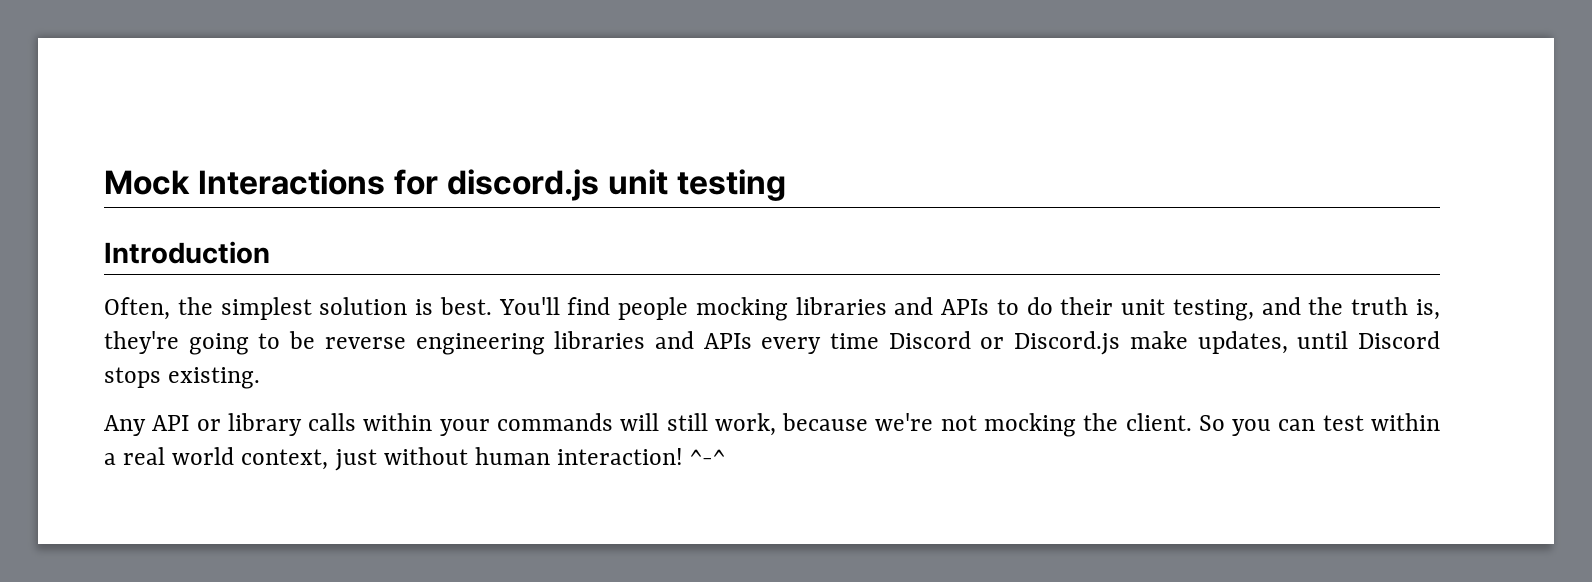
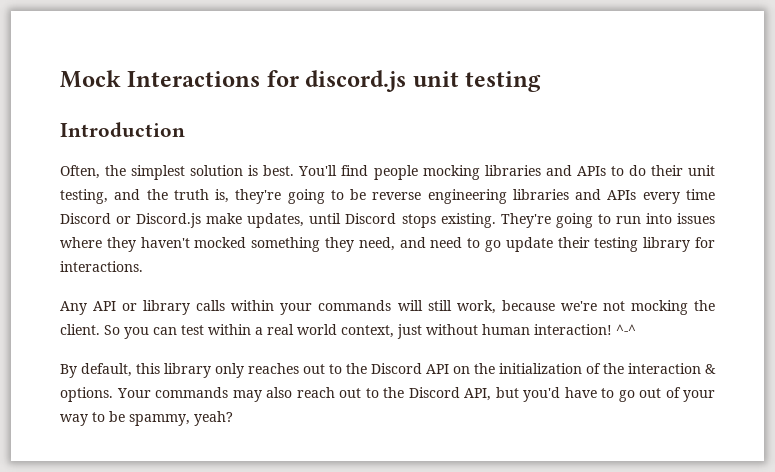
(261, 378) none -> [500,213,715,228] [60,237,715,252] [60,261,143,272] They're going to run into issues where they haven't mocked something they need, and need to go update their testing library for interactions.
(726, 457) none -> [60,363,716,378] [60,387,715,402] [60,411,233,426] // By default, this library only reaches out to the Discord API on the initialization of the interaction & options. Your commands may also reach out to the Discord API, but you'd have to go out of your way to be spammy, yeah?

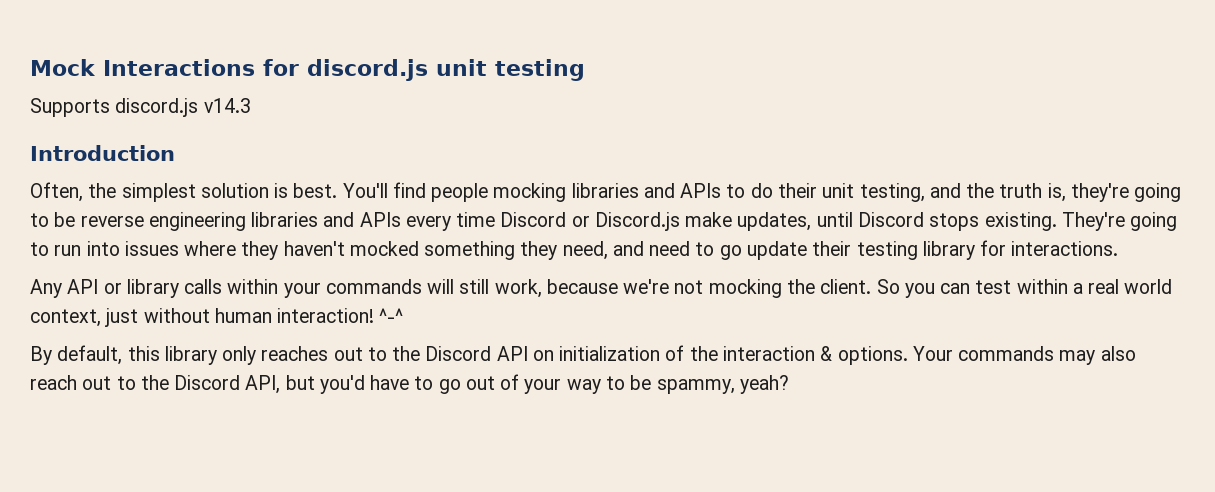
(542, 81) none -> [30,98,251,117] // Supports discord.js v14.3
[474,363,495,374] the -> (554, 355) none

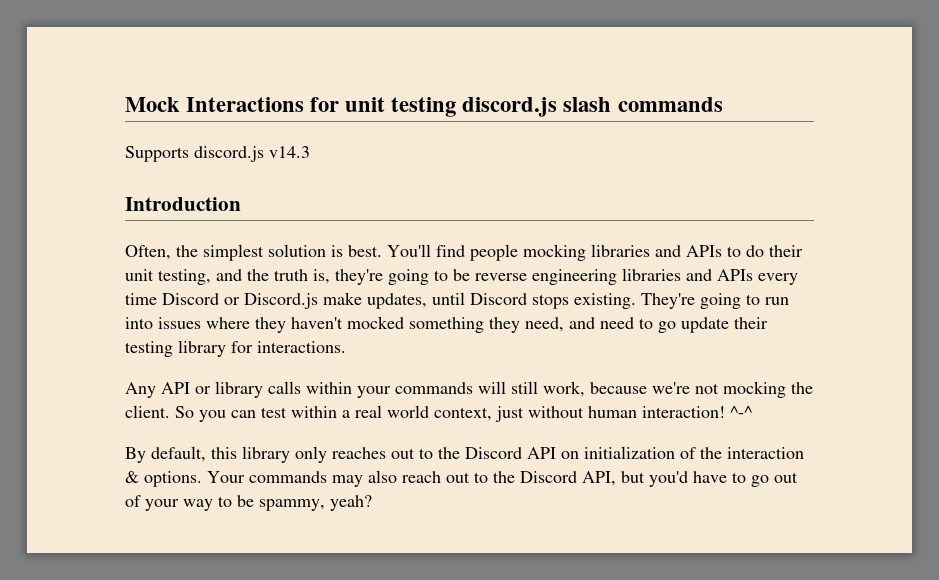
[307,59,428,81] discord.js -> (340, 104) none
(585, 70) none -> [462,97,723,117] discord.js slash commands

